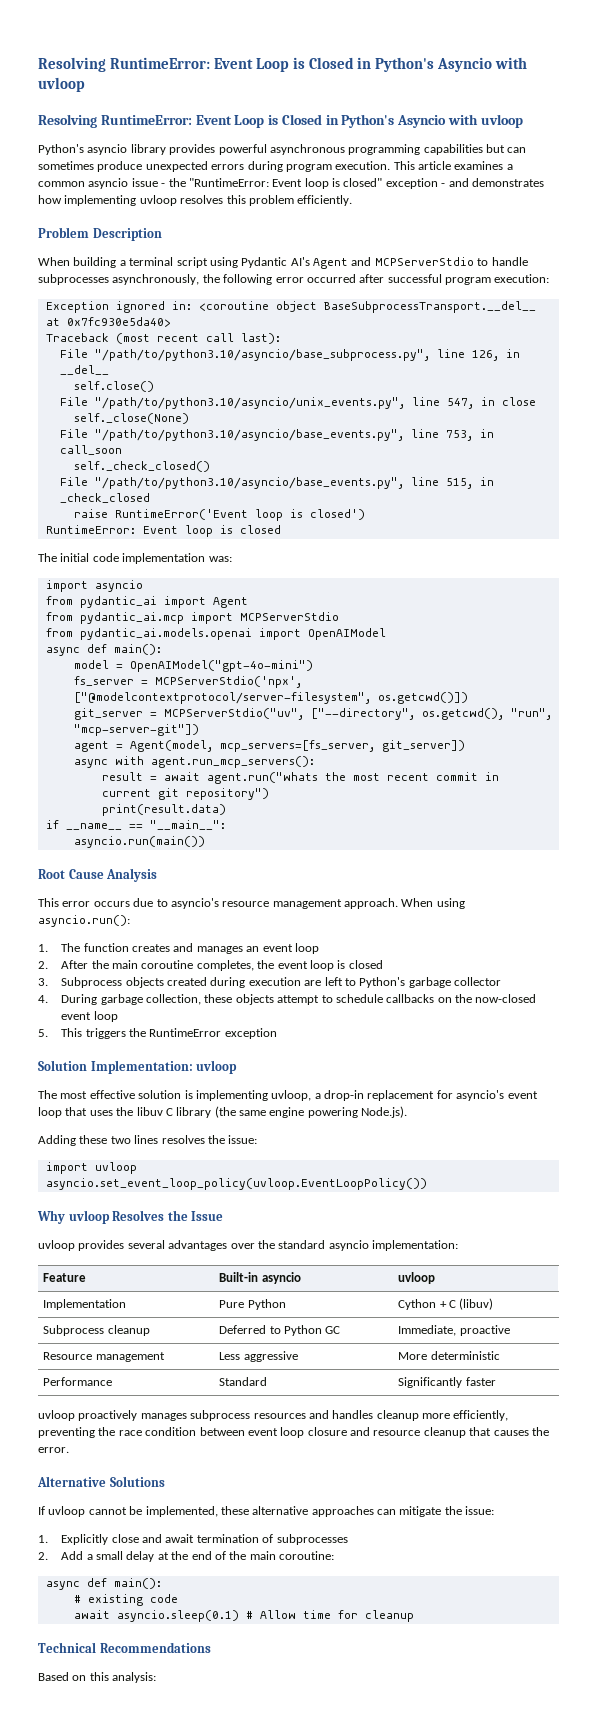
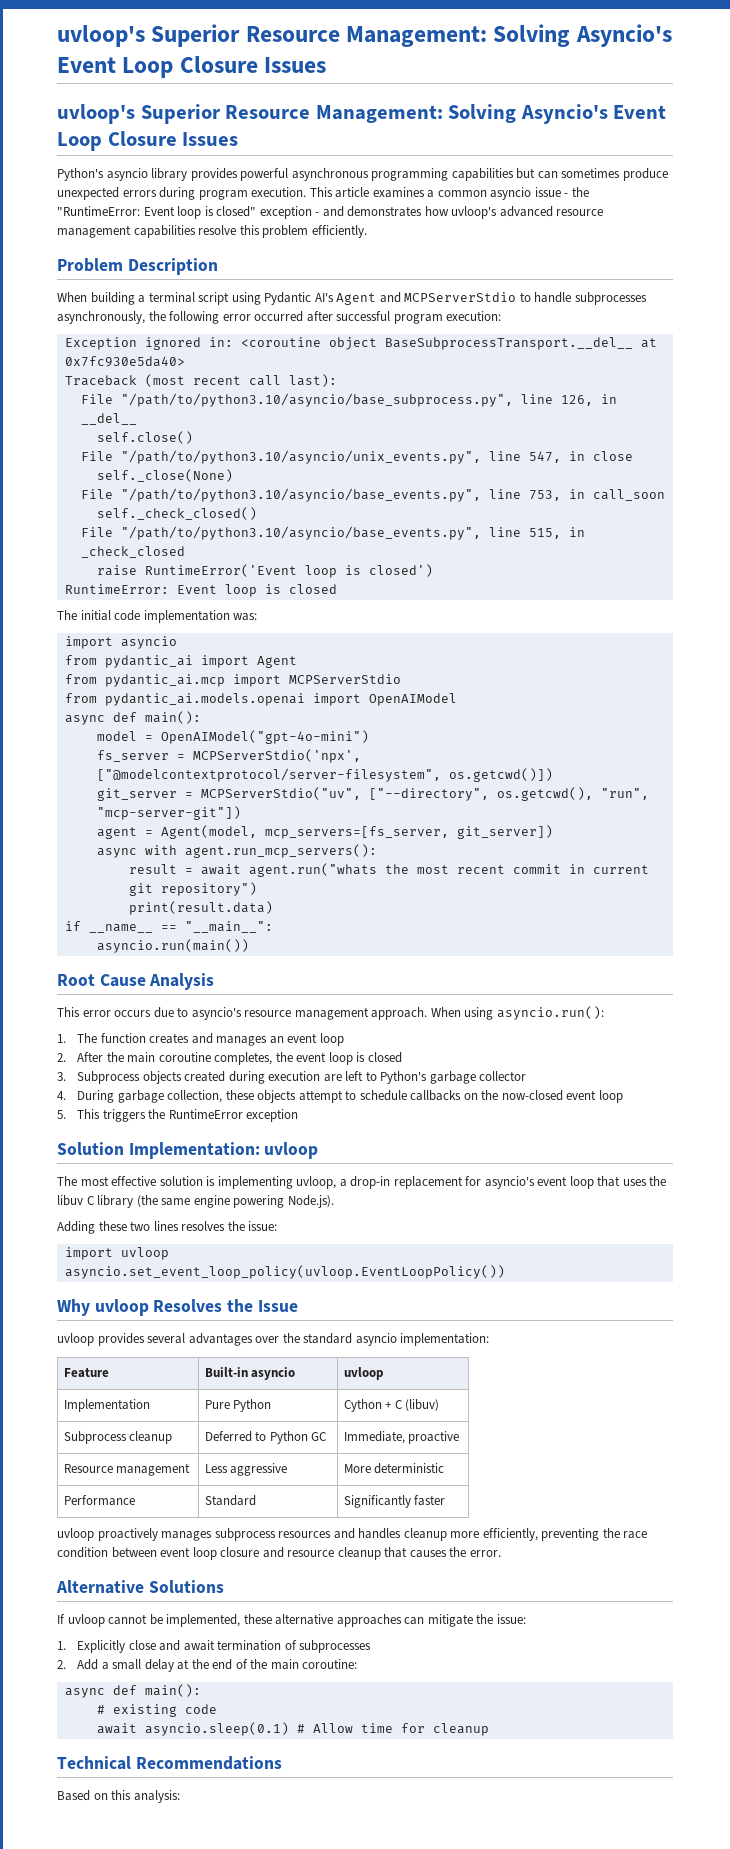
[38,57,528,72] [38,77,85,92] [38,114,523,128] Resolving RuntimeError: Event Loop is Closed in Python's Asyncio with uvloop // Resolving RuntimeError: Event Loop is Closed in Python's Asyncio with uvloop -> [57,24,672,47] [57,56,327,78] [57,104,667,124] [57,131,239,151] uvloop's Superior Resource Management: Solving Asyncio's Event Loop Closure Issues // uvloop's Superior Resource Management: Solving Asyncio's Event Loop Closure Issues
[64,195,224,206] implementing uvloop resolves -> [451,206,604,219] [57,225,237,238] uvloop's advanced resource management capabilities resolve

